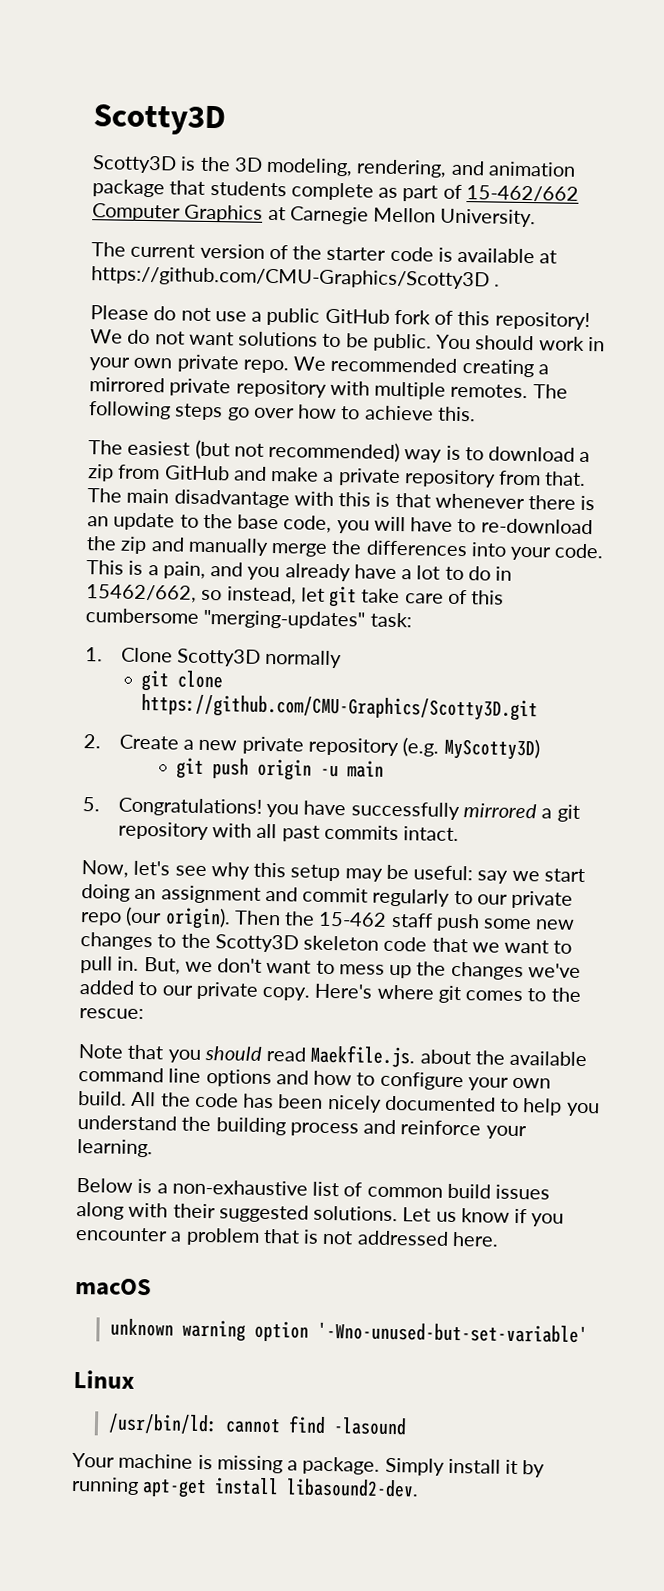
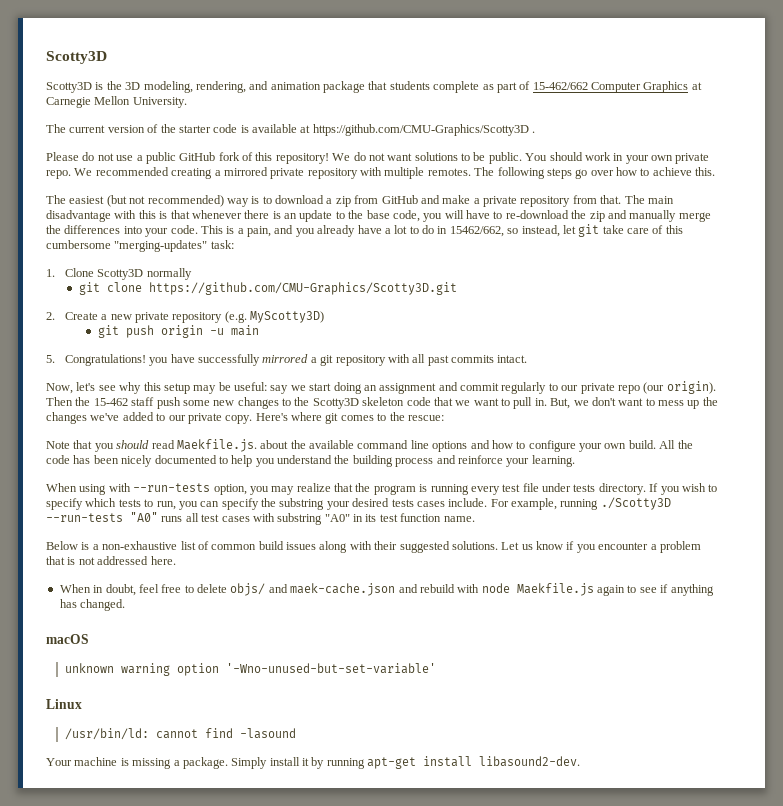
(153, 1148) none -> [46,483,718,495] [46,497,671,510] [46,512,475,525] // When using with --run-tests option, you may realize that the program is running every test file under tests directory. If you wish to specify which tests to run, you can specify the substring your desired tests cases include. For example, running ./Scotty3D --run-tests "A0" runs all test cases with substring "A0" in its test function name.
(499, 1239) none -> [59,583,714,596] [59,599,126,611] // When in doubt, feel free to delete objs/ and maek-cache.json and rebuild with node Maekfile.js again to see if anything has changed.

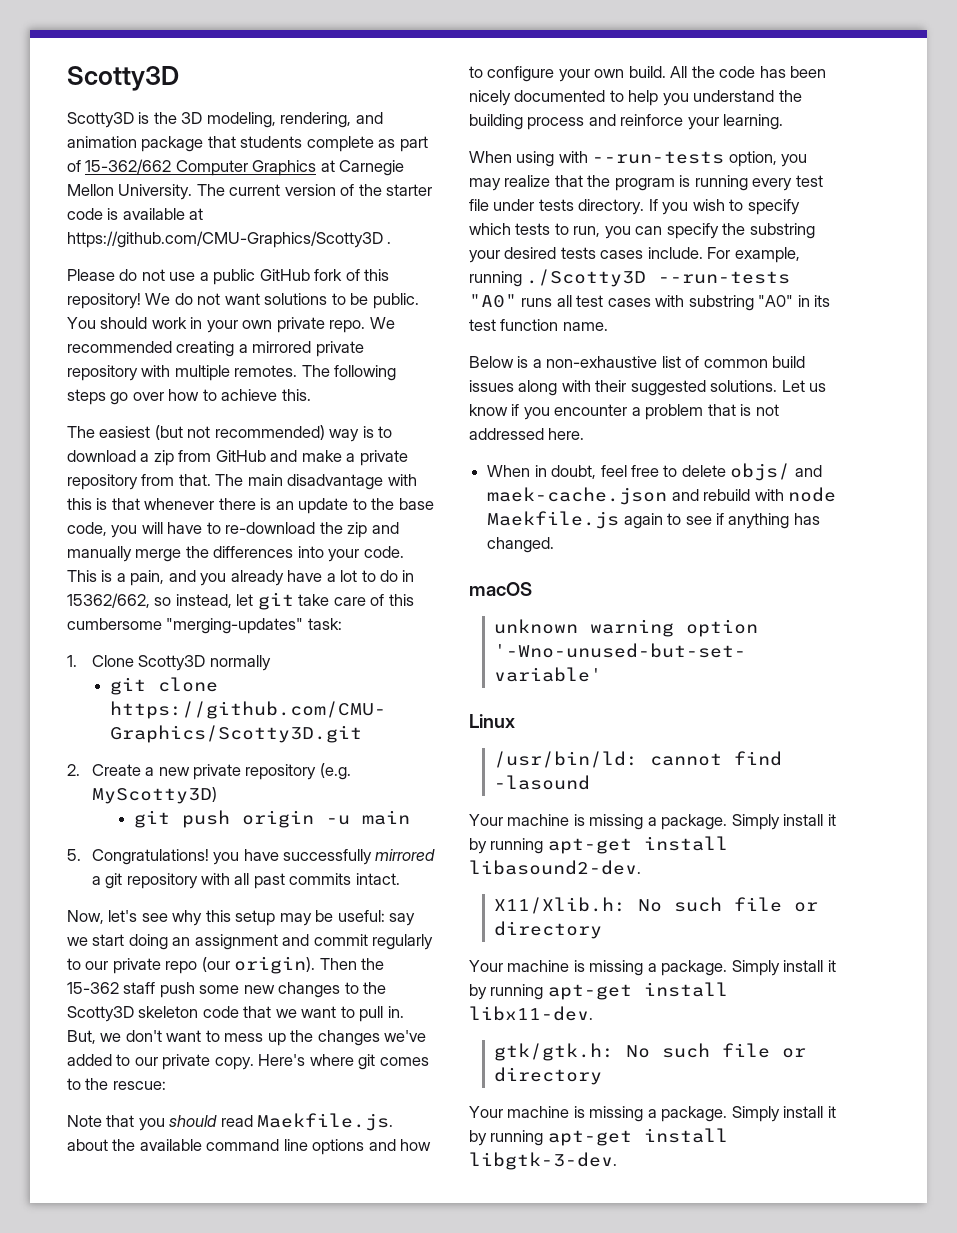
[532,82,588,90] 15-462/662 -> [85,159,172,174] 15-362/662
(187, 102) // -> (193, 192) none
[449,226,504,237] 15462/662, -> [67,593,150,608] 15362/662,
[93,398,128,406] 15-462 -> [67,982,119,994] 15-362
(581, 761) none -> [493,897,818,914] [493,921,602,939] [469,960,836,976] [469,982,728,1000] [469,1006,593,1021] [493,1043,806,1061] [493,1067,602,1085] [469,1106,836,1122] [469,1128,728,1146] [469,1152,617,1170] // X11/Xlib.h: No such file or directory // Your machine is missing a package. Simply install it by running apt-get install libx11-dev. // gtk/gtk.h: No such file or directory // Your machine is missing a package. Simply install it by running apt-get install libgtk-3-dev.

